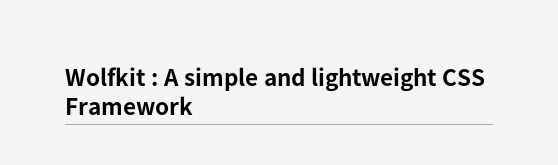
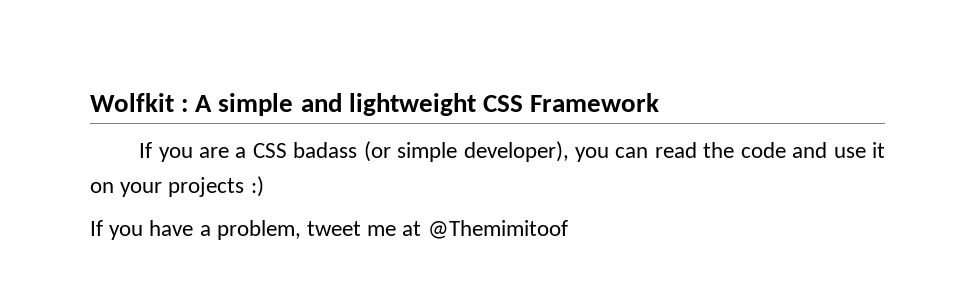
(193, 105) none -> [139,141,886,162] [90,176,264,197] [90,220,568,240] // If you are a CSS badass (or simple developer), you can read the code and use it on your projects :) // If you have a problem, tweet me at @Themimitoof

